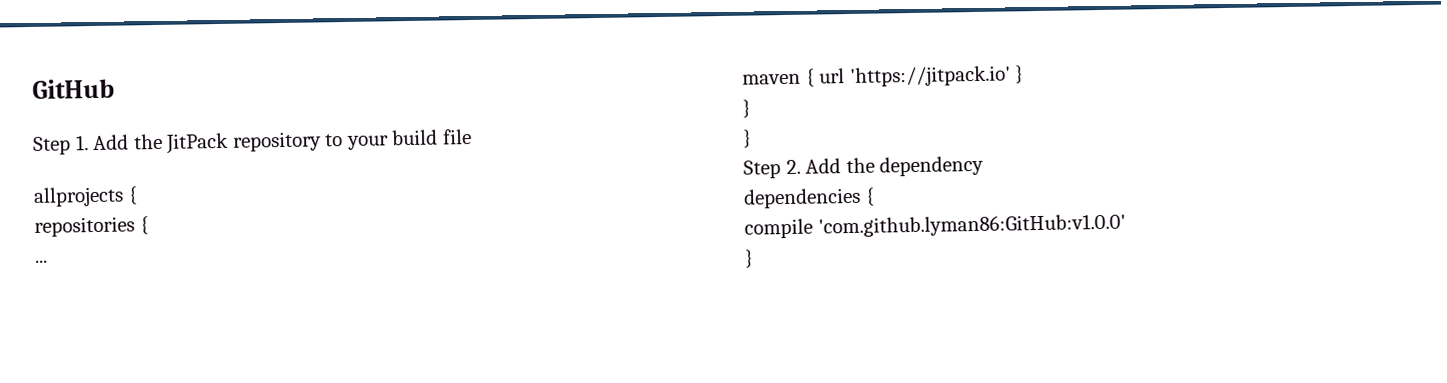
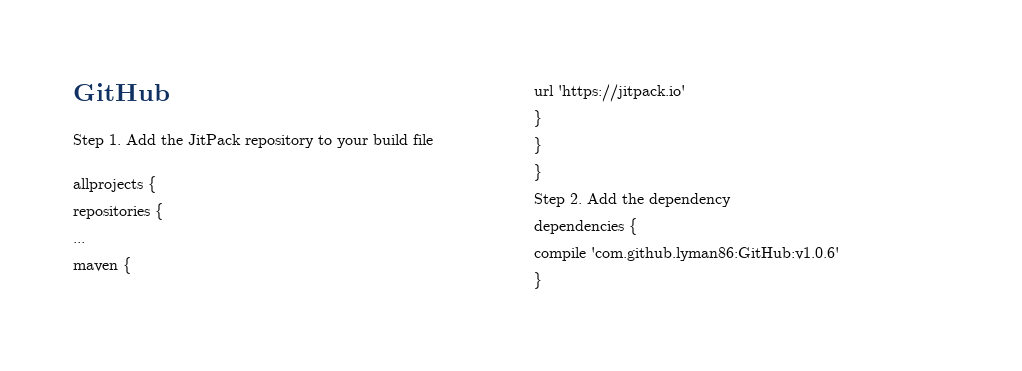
(815, 77) none -> (131, 265) //
(1011, 76) none -> (685, 93) //
[817,213,1126,238] 'com.github.lyman86:GitHub:v1.0.0' -> [591,247,839,261] 'com.github.lyman86:GitHub:v1.0.6'

